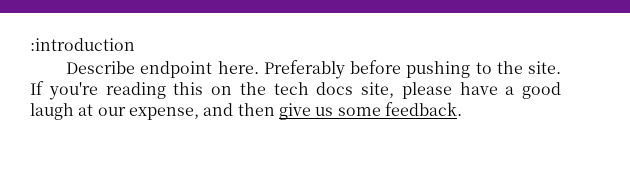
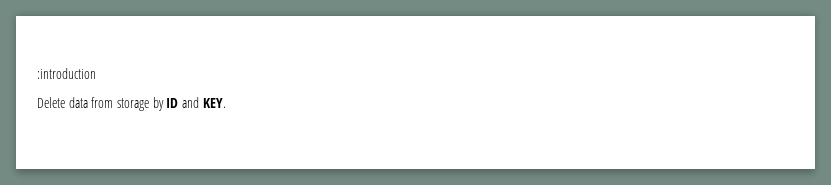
[66,60,561,79] [30,81,561,100] [30,102,462,120] Describe endpoint here. Preferably before pushing to the site. If you're reading this on the tech docs site, please have a good laugh at our expense, and then give us some feedback. -> [37,97,226,111] Delete data from storage by ID and KEY.

